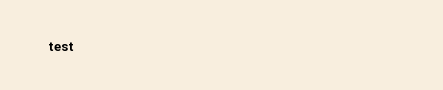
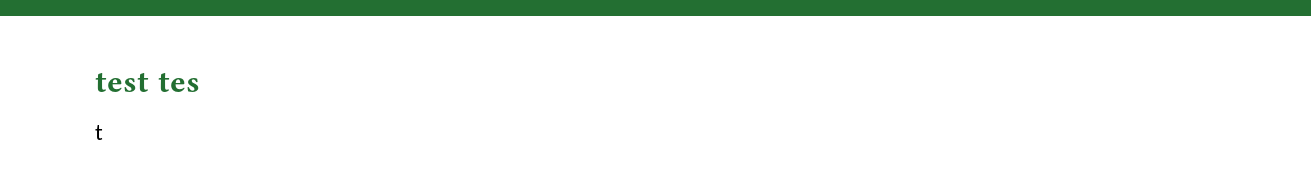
(74, 46) none -> [157,72,200,92] [95,125,103,140] tes // t

